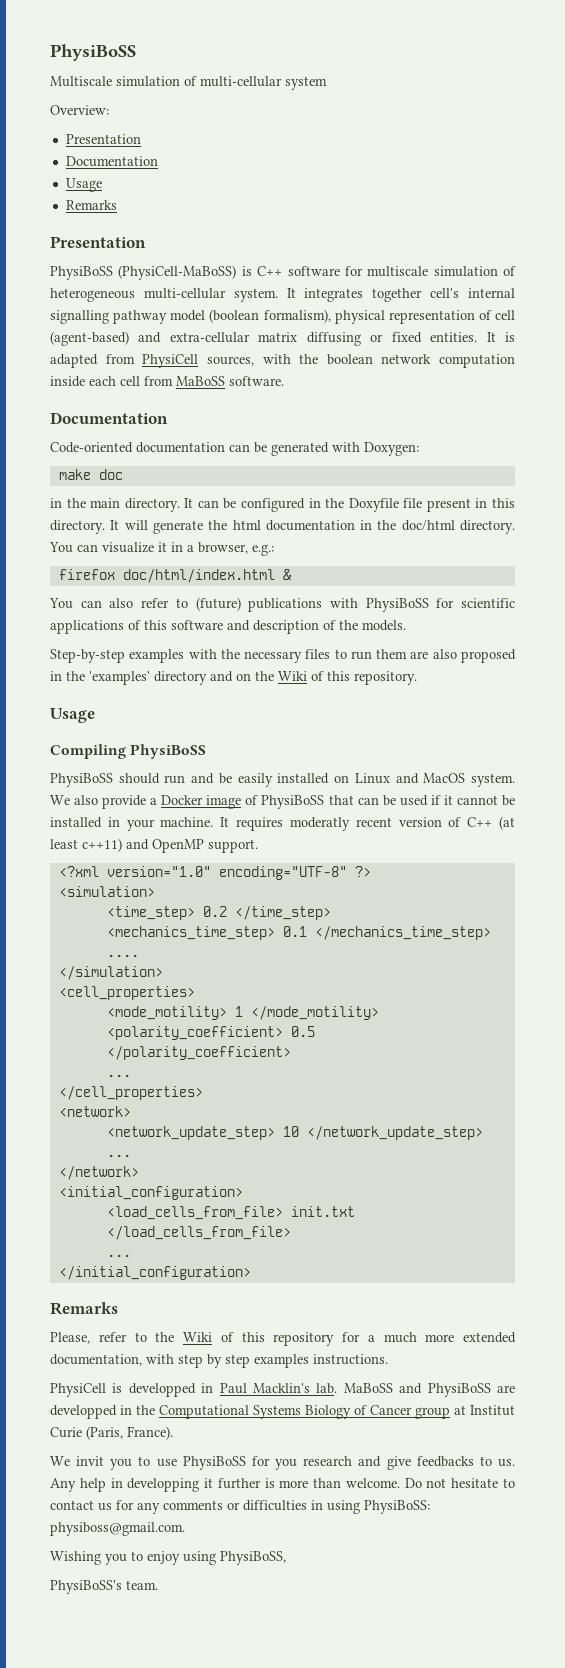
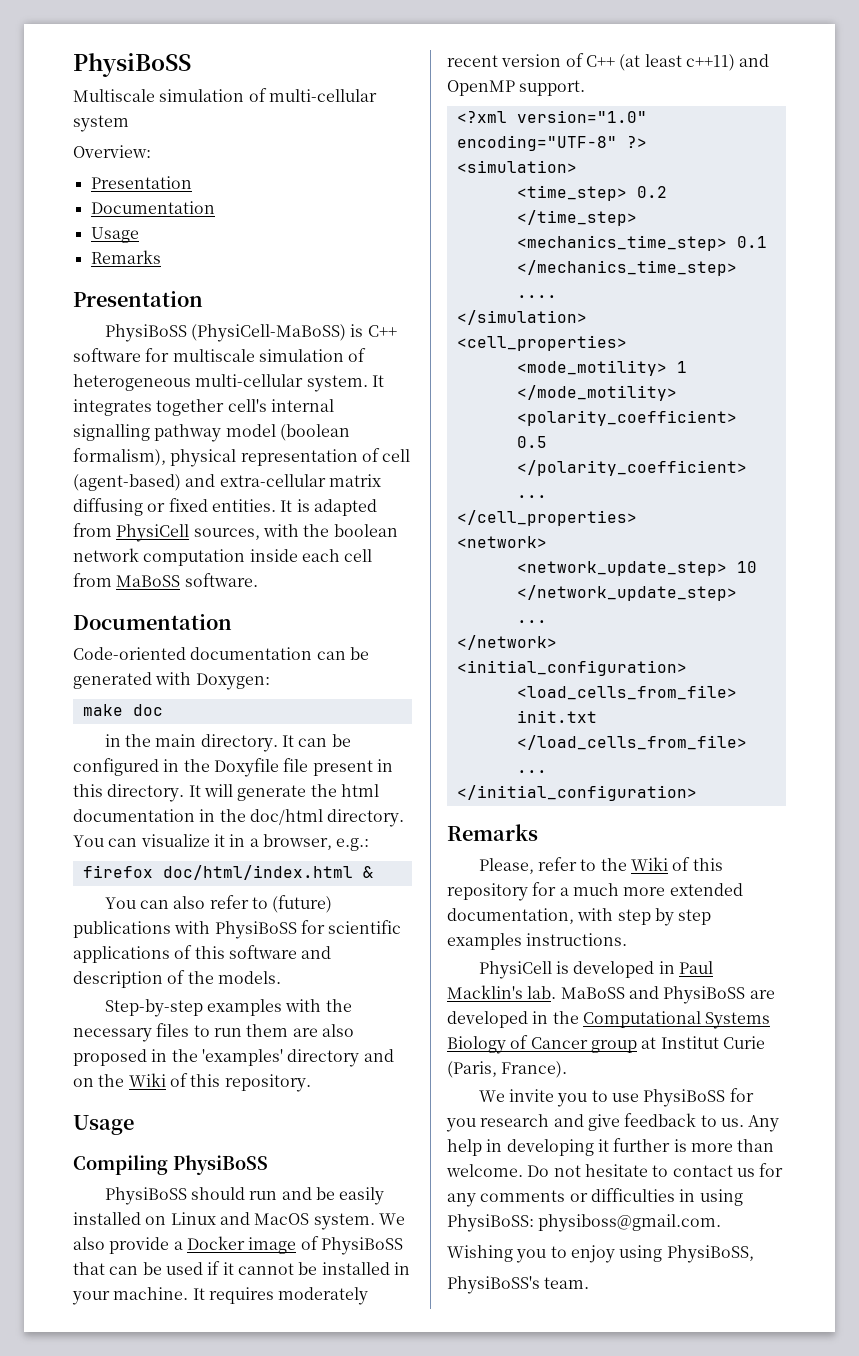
[289,817,350,831] moderatly -> [278,1287,369,1305] moderately
[128,1383,196,1397] developped -> [573,961,655,978] developed
[50,1405,117,1419] developped -> [447,1011,528,1028] developed
[76,1456,105,1466] invit -> [509,1089,555,1102] invite
[416,1456,474,1467] feedbacks -> [624,1113,697,1127] feedback
[127,1478,200,1492] developping -> [506,1139,594,1156] developing

